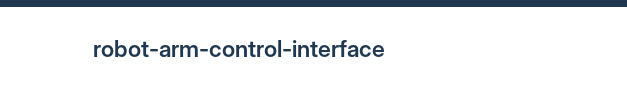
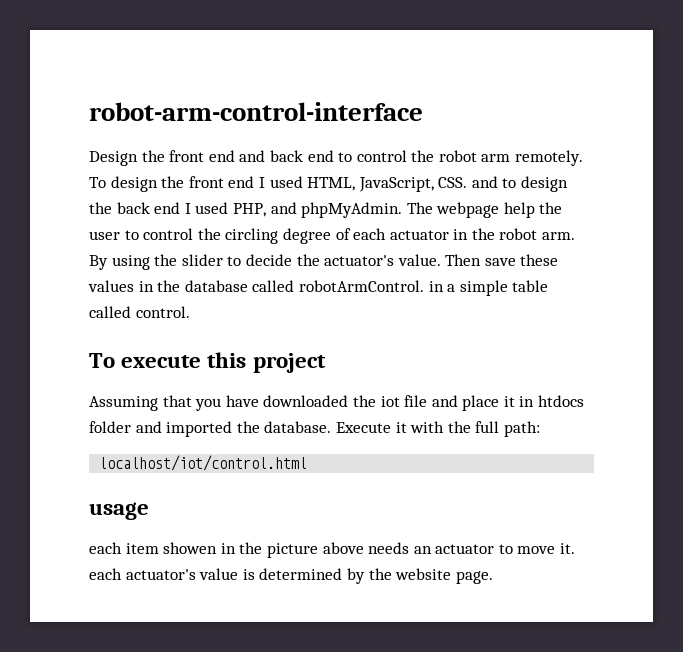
(385, 48) none -> [89,150,584,166] [89,176,569,192] [89,202,563,218] [89,228,576,244] [89,254,559,270] [88,280,549,296] [89,306,190,318] [89,352,326,373] [89,395,585,411] [89,421,540,437] [99,455,308,471] [89,502,149,520] [89,542,576,558] [89,568,493,584] // Design the front end and back end to control the robot arm remotely. To design the front end I used HTML, JavaScript, CSS. and to design the back end I used PHP, and phpMyAdmin. The webpage help the user to control the circling degree of each actuator in the robot arm. By using the slider to decide the actuator's value. Then save these values in the database called robotArmControl. in a simple table called control. // To execute this project // Assuming that you have downloaded the iot file and place it in htdocs folder and imported the database. Execute it with the full path: // localhost/iot/control.html // usage // each item showen in the picture above needs an actuator to move it. each actuator's value is determined by the website page.

